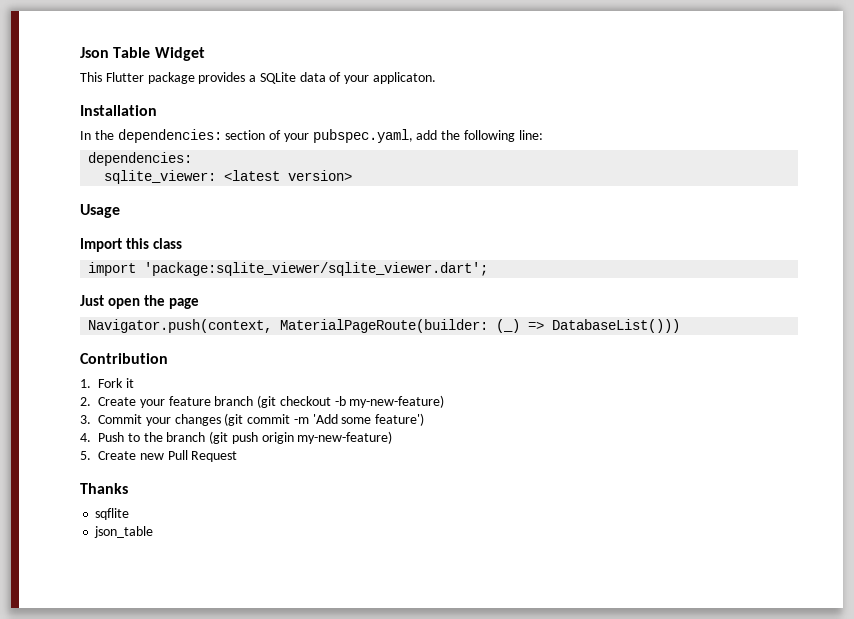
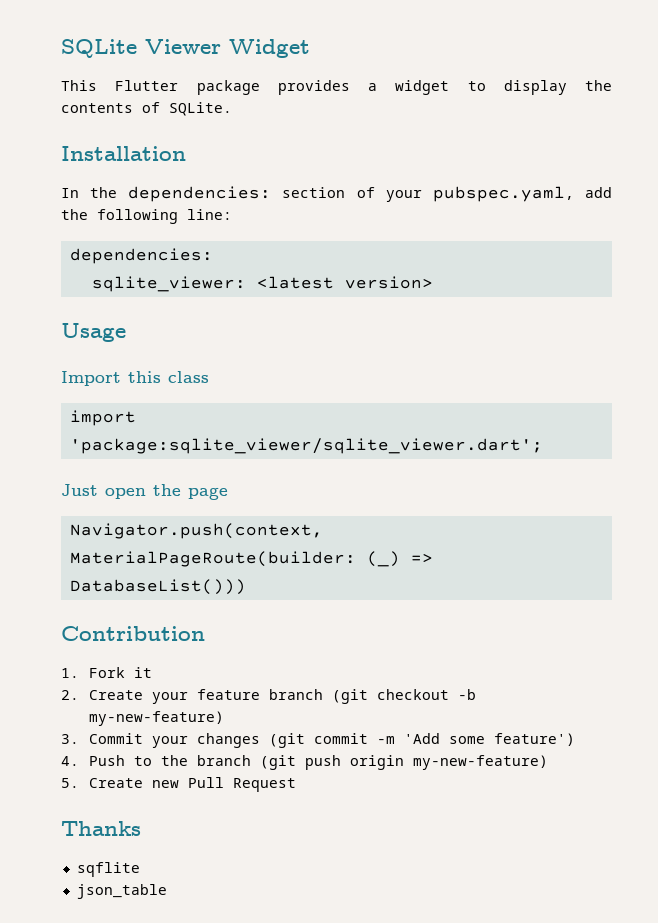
[80,47,151,58] Json Table -> [61,39,221,58] SQLite Viewer
[259,72,437,84] SQLite data of your applicaton. -> [395,80,612,95] [61,102,232,116] widget to display the contents of SQLite.

